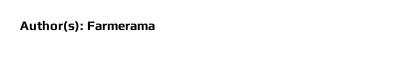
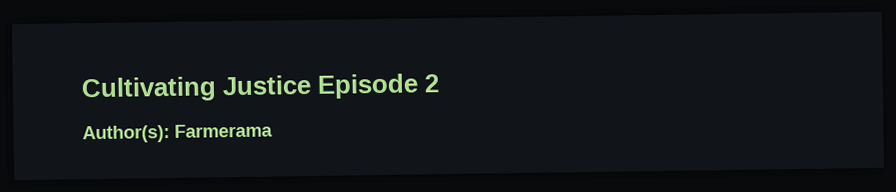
(20, 26) none -> [81,73,440,103] Cultivating Justice Episode 2 //

